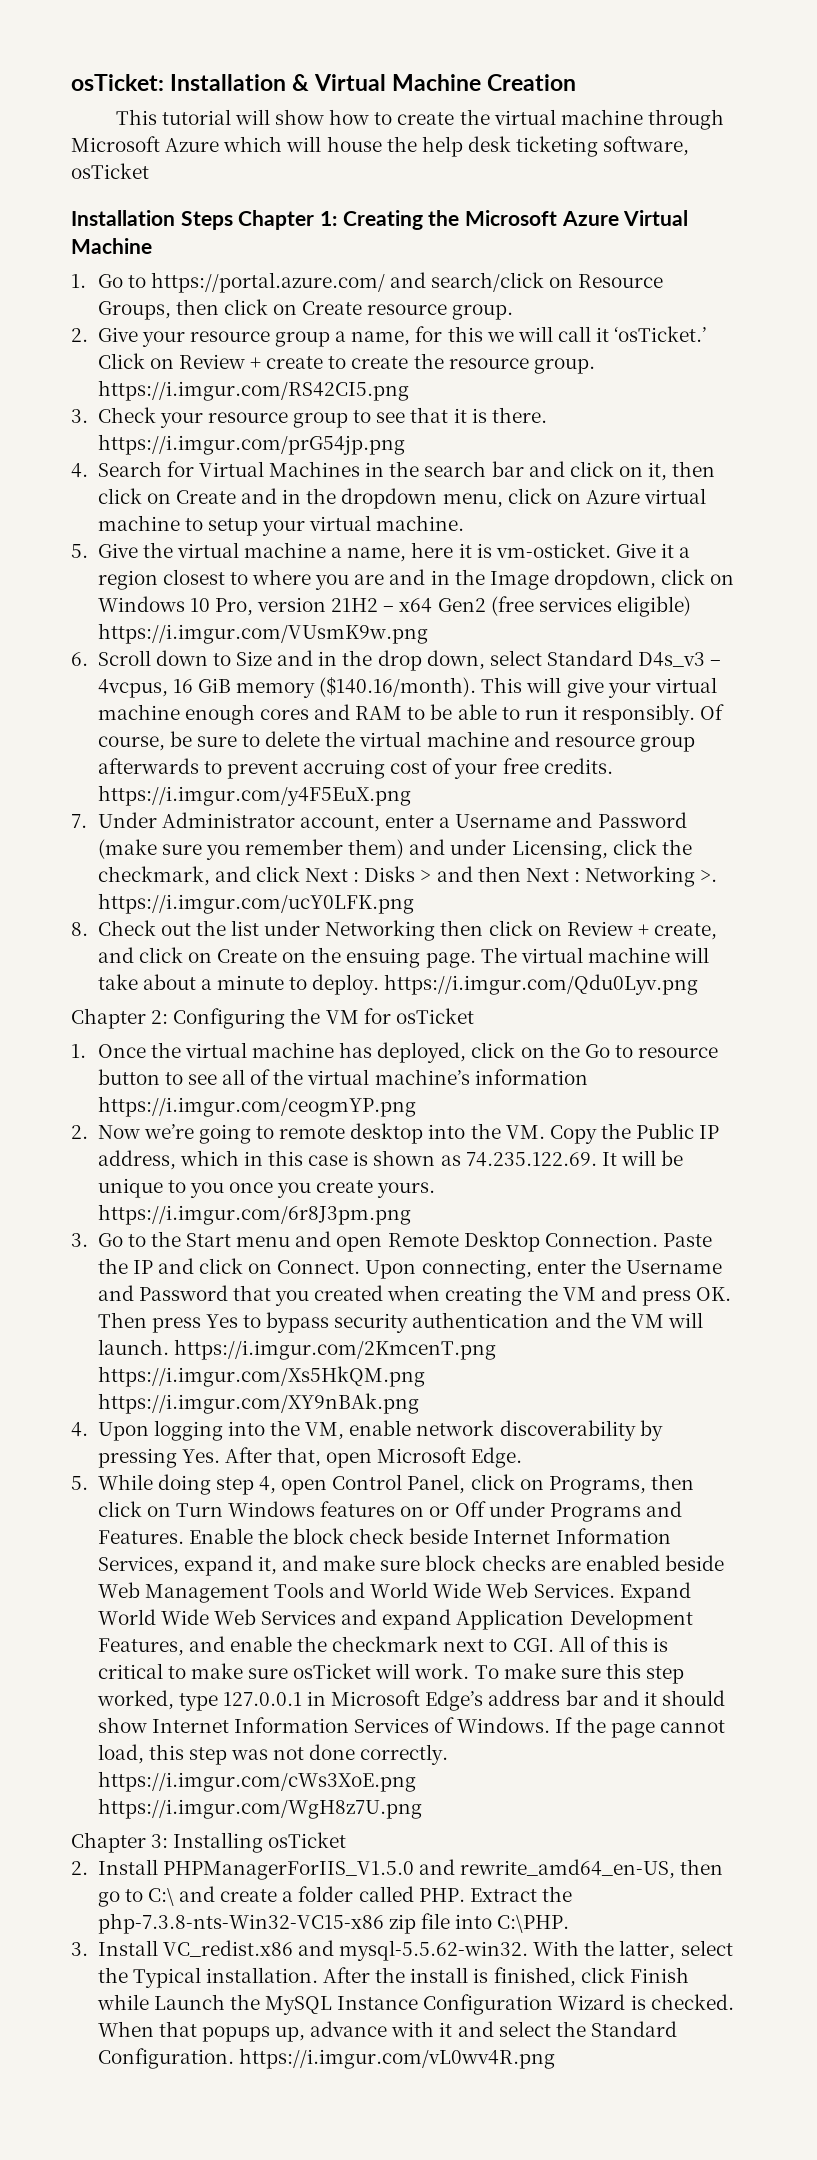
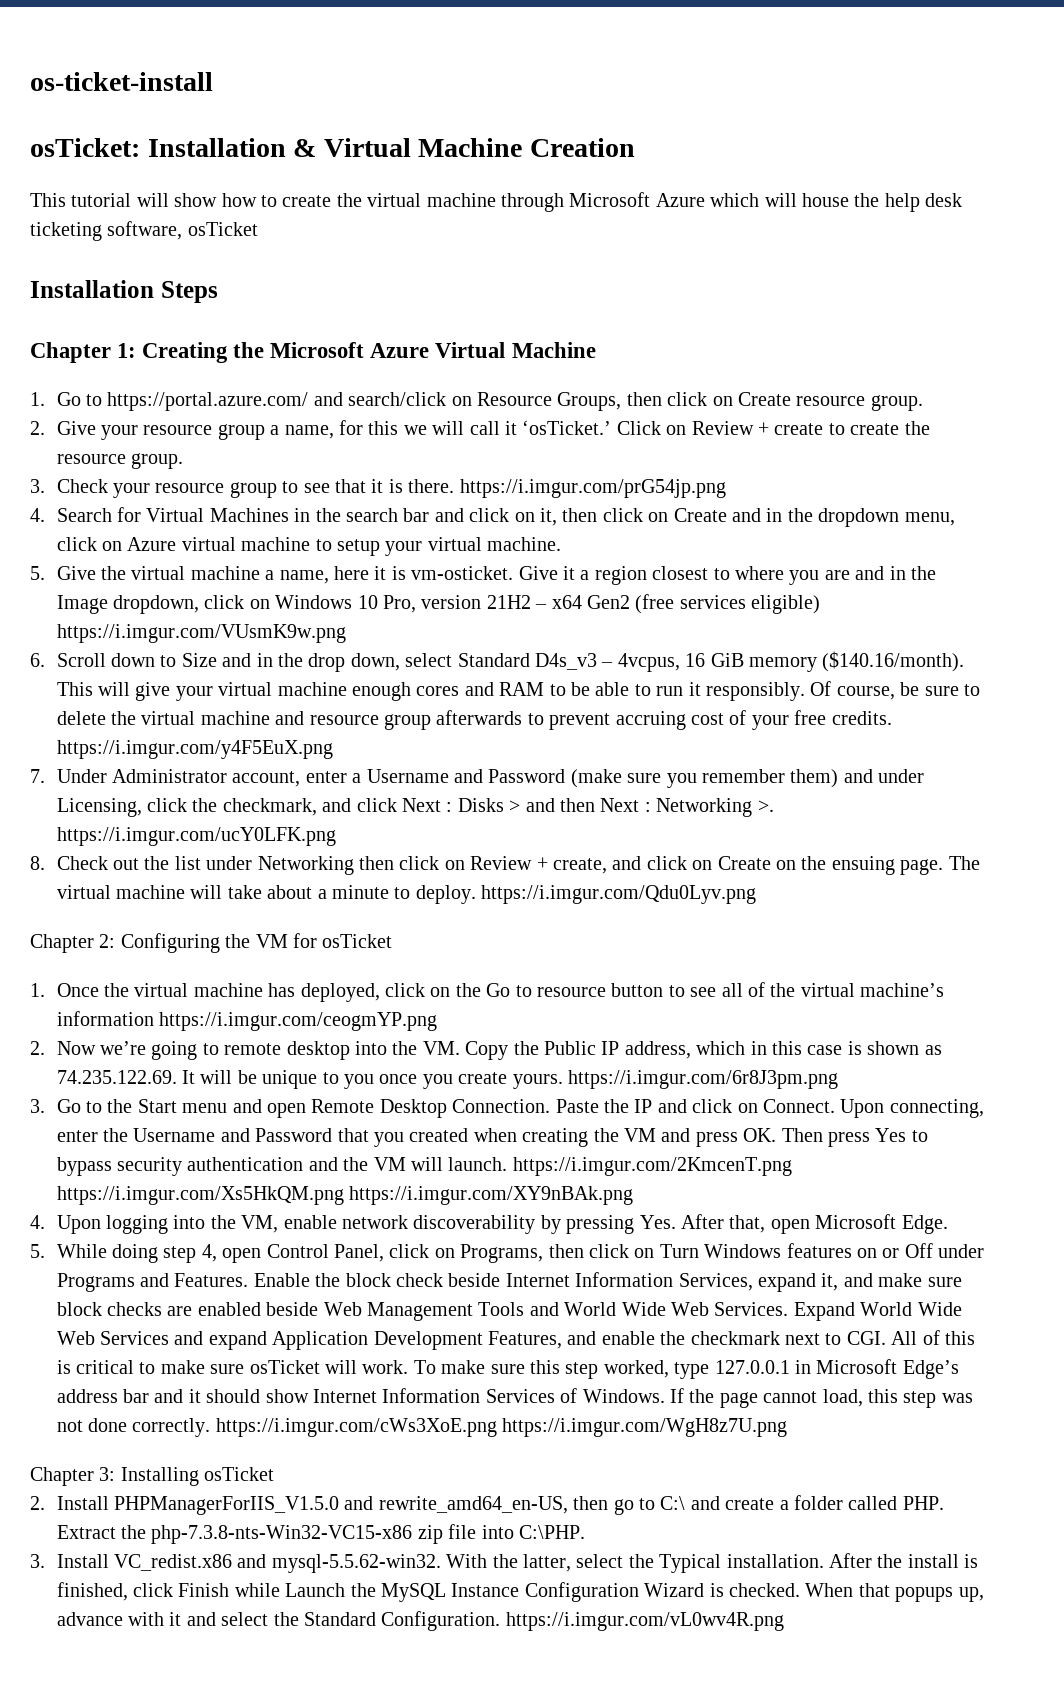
(71, 82) none -> [30,72,213,91] os-ticket-install //
(233, 220) none -> (218, 292) //
[97,380,409,401] https://i.imgur.com/RS42CI5.png -> (184, 461) none

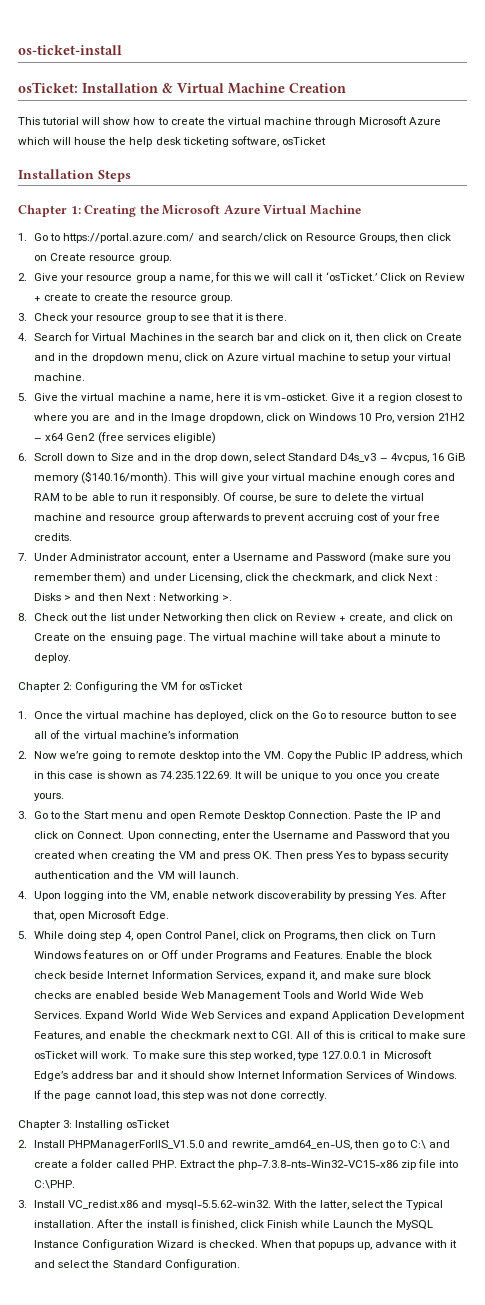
[459,479,726,498] https://i.imgur.com/prG54jp.png -> (288, 317) none
[56,624,346,643] https://i.imgur.com/VUsmK9w.png -> (216, 438) none
[56,740,333,759] https://i.imgur.com/y4F5EuX.png -> (73, 537) none
[56,827,336,846] https://i.imgur.com/ucY0LFK.png -> (233, 598) none
[481,885,757,904] https://i.imgur.com/Qdu0Lyv.png -> (72, 658) none
[159,1012,438,1031] https://i.imgur.com/ceogmYP.png -> (239, 734) none
[568,1070,839,1089] https://i.imgur.com/6r8J3pm.png -> (65, 797) none
[512,1157,792,1176] [56,1186,634,1205] https://i.imgur.com/2KmcenT.png https://i.imgur.com/Xs5HkQM.png https://i.imgur.com/XY9nBAk.png -> (239, 875) none
[215,1418,788,1437] https://i.imgur.com/cWs3XoE.png https://i.imgur.com/WgH8z7U.png -> (328, 1096) none
[505,1612,784,1631] https://i.imgur.com/vL0wv4R.png -> (240, 1264) none

